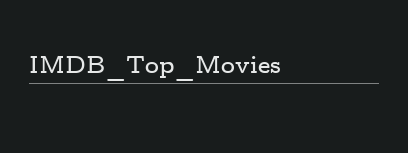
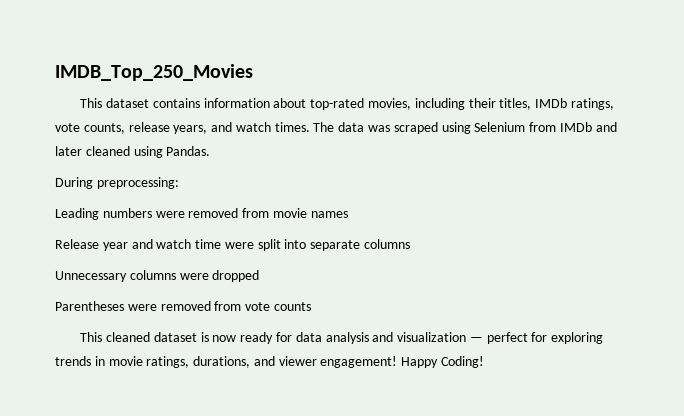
[29,55,281,81] IMDB_Top_Movies -> [55,64,253,81] [80,98,614,110] [55,122,617,134] [55,146,211,158] [55,177,179,189] [55,208,348,220] [55,239,411,251] [55,270,260,282] [55,301,311,311] [80,332,604,344] [55,356,485,368] IMDB_Top_250_Movies // This dataset contains information about top-rated movies, including their titles, IMDb ratings, vote counts, release years, and watch times. The data was scraped using Selenium from IMDb and later cleaned using Pandas. // During preprocessing: // Leading numbers were removed from movie names // Release year and watch time were split into separate columns // Unnecessary columns were dropped // Parentheses were removed from vote counts // This cleaned dataset is now ready for data analysis and visualization — perfect for exploring trends in movie ratings, durations, and viewer engagement! Happy Coding!

